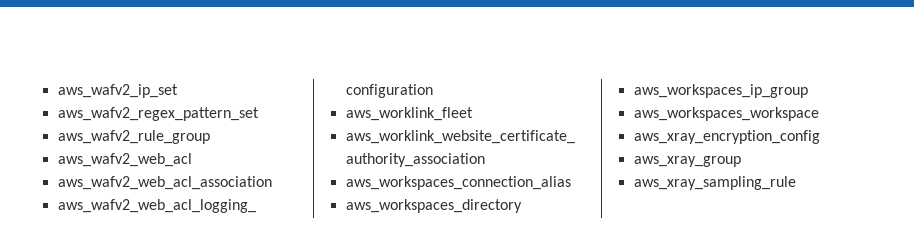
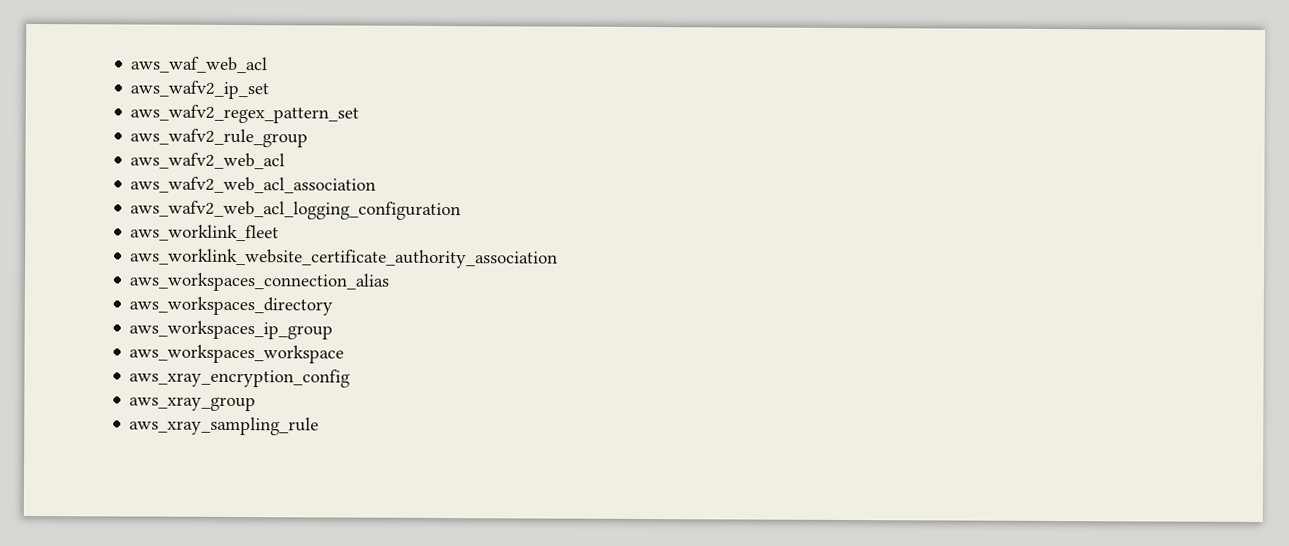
(57, 91) none -> [130,56,269,74] aws_waf_web_acl //

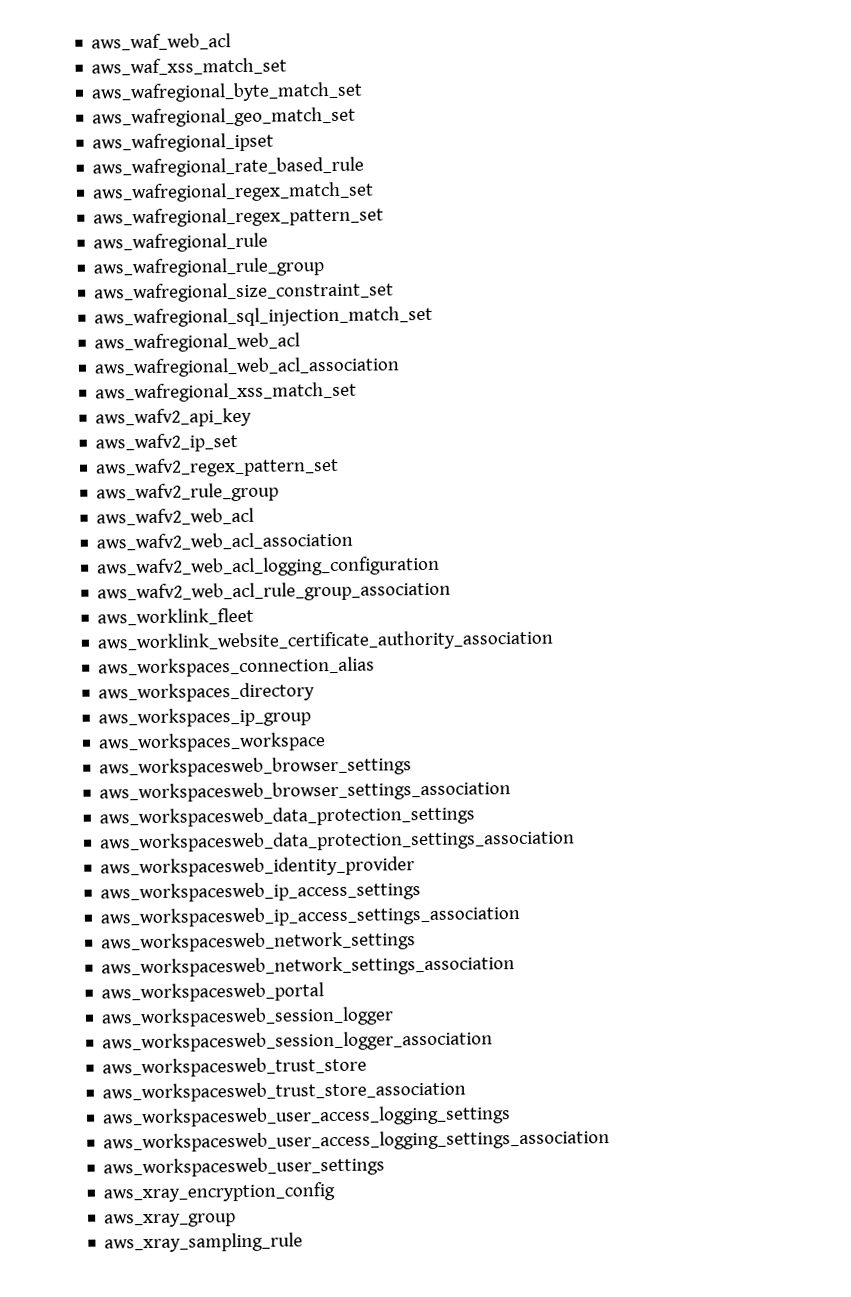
(269, 65) none -> [91,57,288,76] [91,81,364,103] [92,106,357,128] [92,132,275,153] [92,156,365,178] [92,181,375,203] [93,206,385,228] [93,232,269,253] [93,257,325,278] [94,281,395,303] [94,305,434,328] [94,332,301,353] [94,356,401,378] [95,381,358,403] [95,407,253,428] // aws_waf_xss_match_set // aws_wafregional_byte_match_set // aws_wafregional_geo_match_set // aws_wafregional_ipset // aws_wafregional_rate_based_rule // aws_wafregional_regex_match_set // aws_wafregional_regex_pattern_set // aws_wafregional_rule // aws_wafregional_rule_group // aws_wafregional_size_constraint_set // aws_wafregional_sql_injection_match_set // aws_wafregional_web_acl // aws_wafregional_web_acl_association // aws_wafregional_xss_match_set // aws_wafv2_api_key
(462, 210) none -> [97,580,452,603] // aws_wafv2_web_acl_rule_group_association
(345, 354) none -> [99,756,413,778] [99,780,512,803] [99,805,476,828] [99,829,576,853] [100,856,416,878] [100,881,422,903] [100,904,521,928] [101,931,417,953] [101,955,516,978] [101,982,325,1003] [101,1006,395,1028] [102,1030,494,1053] [102,1056,368,1078] [102,1080,467,1103] [102,1105,512,1128] [103,1129,611,1153] [103,1156,386,1178] // aws_workspacesweb_browser_settings // aws_workspacesweb_browser_settings_association // aws_workspacesweb_data_protection_settings // aws_workspacesweb_data_protection_settings_association // aws_workspacesweb_identity_provider // aws_workspacesweb_ip_access_settings // aws_workspacesweb_ip_access_settings_association // aws_workspacesweb_network_settings // aws_workspacesweb_network_settings_association // aws_workspacesweb_portal // aws_workspacesweb_session_logger // aws_workspacesweb_session_logger_association // aws_workspacesweb_trust_store // aws_workspacesweb_trust_store_association // aws_workspacesweb_user_access_logging_settings // aws_workspacesweb_user_access_logging_settings_association // aws_workspacesweb_user_settings

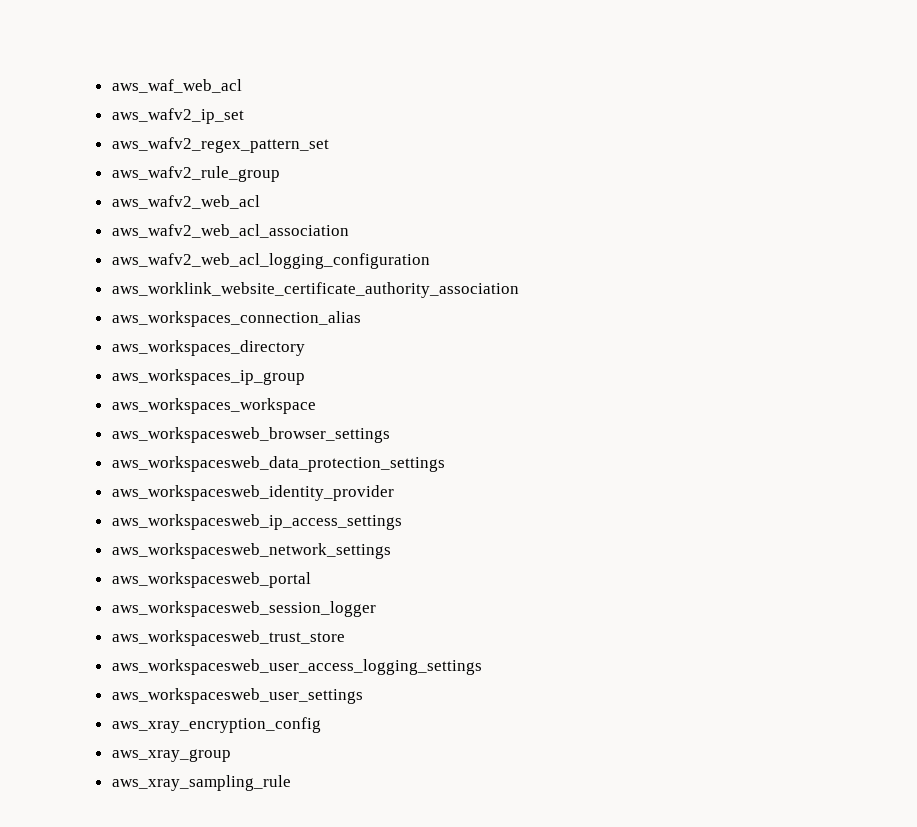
[91,57,288,76] [91,81,364,103] [92,106,357,128] [92,132,275,153] [92,156,365,178] [92,181,375,203] [93,206,385,228] [93,232,269,253] [93,257,325,278] [94,281,395,303] [94,305,434,328] [94,332,301,353] [94,356,401,378] [95,381,358,403] [95,407,253,428] // aws_waf_xss_match_set // aws_wafregional_byte_match_set // aws_wafregional_geo_match_set // aws_wafregional_ipset // aws_wafregional_rate_based_rule // aws_wafregional_regex_match_set // aws_wafregional_regex_pattern_set // aws_wafregional_rule // aws_wafregional_rule_group // aws_wafregional_size_constraint_set // aws_wafregional_sql_injection_match_set // aws_wafregional_web_acl // aws_wafregional_web_acl_association // aws_wafregional_xss_match_set // aws_wafv2_api_key -> (242, 86) none
[97,580,452,603] [97,607,255,626] // aws_wafv2_web_acl_rule_group_association // aws_worklink_fleet -> (430, 261) none
[99,780,512,803] // aws_workspacesweb_browser_settings_association -> (390, 435) none
[99,829,576,853] // aws_workspacesweb_data_protection_settings_association -> (445, 464) none
[100,904,521,928] // aws_workspacesweb_ip_access_settings_association -> (402, 522) none
[101,955,516,978] // aws_workspacesweb_network_settings_association -> (391, 551) none
[102,1030,494,1053] // aws_workspacesweb_session_logger_association -> (376, 609) none
[102,1080,467,1103] // aws_workspacesweb_trust_store_association -> (345, 638) none
[103,1129,611,1153] // aws_workspacesweb_user_access_logging_settings_association -> (482, 667) none

